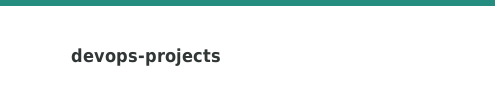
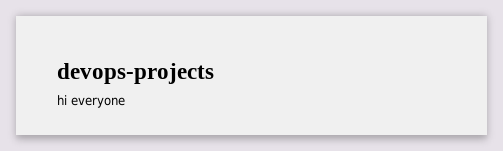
(221, 57) none -> [57,95,125,108] // hi everyone

